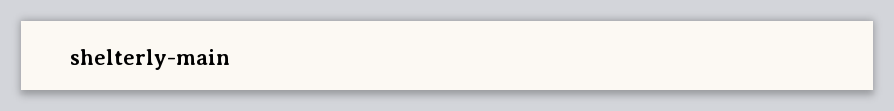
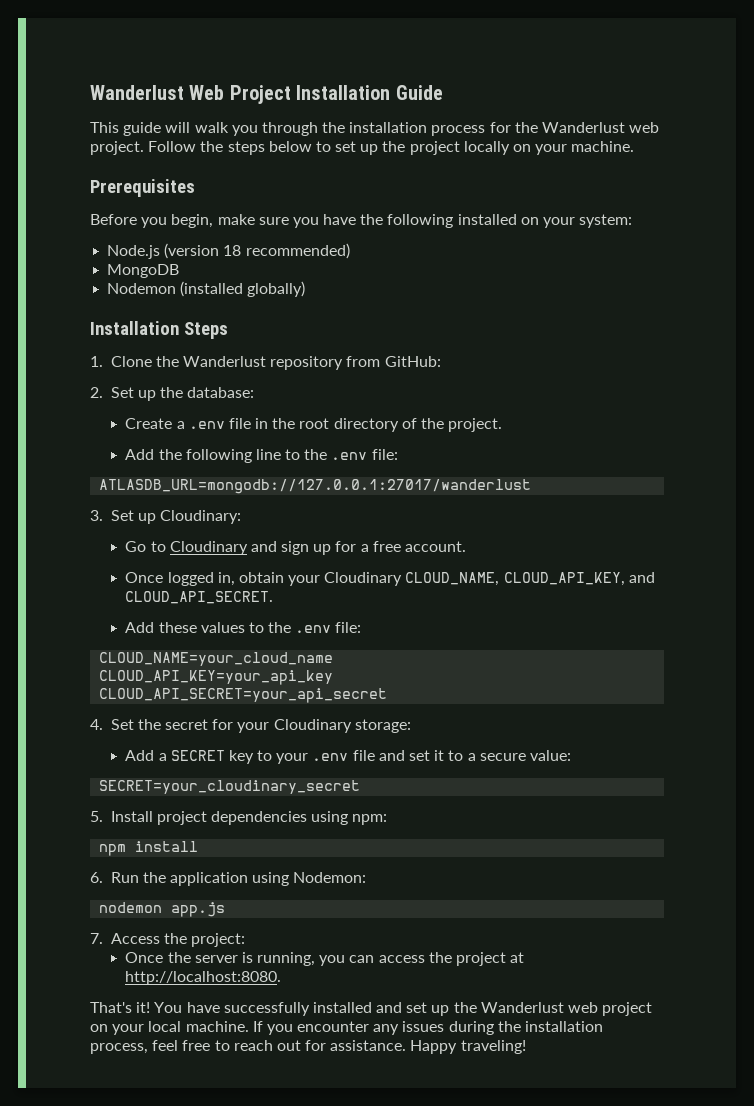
[70,49,230,70] shelterly-main -> [90,85,443,104] [90,122,660,136] [90,141,635,155] [90,179,195,197] [90,214,633,228] [107,243,350,259] [107,264,180,278] [107,281,306,297] [90,321,228,339] [90,356,441,370] [90,387,255,401] [125,418,503,432] [125,449,398,463] [99,479,532,494] [90,510,242,524] [125,541,467,555] [125,572,655,586] [125,591,274,604] [125,622,362,633] [99,652,334,666] [99,670,334,685] [99,688,388,703] [90,719,411,733] [125,750,571,764] [99,780,361,794] [90,811,388,825] [99,841,199,856] [90,872,367,886] [99,902,226,917] [90,933,246,947] [125,952,525,966] [125,971,282,985] [90,1002,653,1016] [90,1021,604,1035] [90,1040,526,1054] Wanderlust Web Project Installation Guide // This guide will walk you through the installation process for the Wanderlust web project. Follow the steps below to set up the project locally on your machine. // Prerequisites // Before you begin, make sure you have the following installed on your system: // Node.js (version 18 recommended) // MongoDB // Nodemon (installed globally) // Installation Steps // 1. Clone the Wanderlust repository from GitHub: // 2. Set up the database: // Create a .env file in the root directory of the project. // Add the following line to the .env file: // ATLASDB_URL=mongodb://127.0.0.1:27017/wanderlust // 3. Set up Cloudinary: // Go to Cloudinary and sign up for a free account. // Once logged in, obtain your Cloudinary CLOUD_NAME, CLOUD_API_KEY, and CLOUD_API_SECRET. // Add these values to the .env file: // CLOUD_NAME=your_cloud_name // CLOUD_API_KEY=your_api_key // CLOUD_API_SECRET=your_api_secret // 4. Set the secret for your Cloudinary storage: // Add a SECRET key to your .env file and set it to a secure value: // SECRET=your_cloudinary_secret // 5. Install project dependencies using npm: // npm install // 6. Run the application using Nodemon: // nodemon app.js // 7. Access the project: // Once the server is running, you can access the project at http://localhost:8080. // That's it! You have successfully installed and set up the Wanderlust web project on your local machine. If you encounter any issues during the installation process, feel free to reach out for assistance. Happy traveling!

